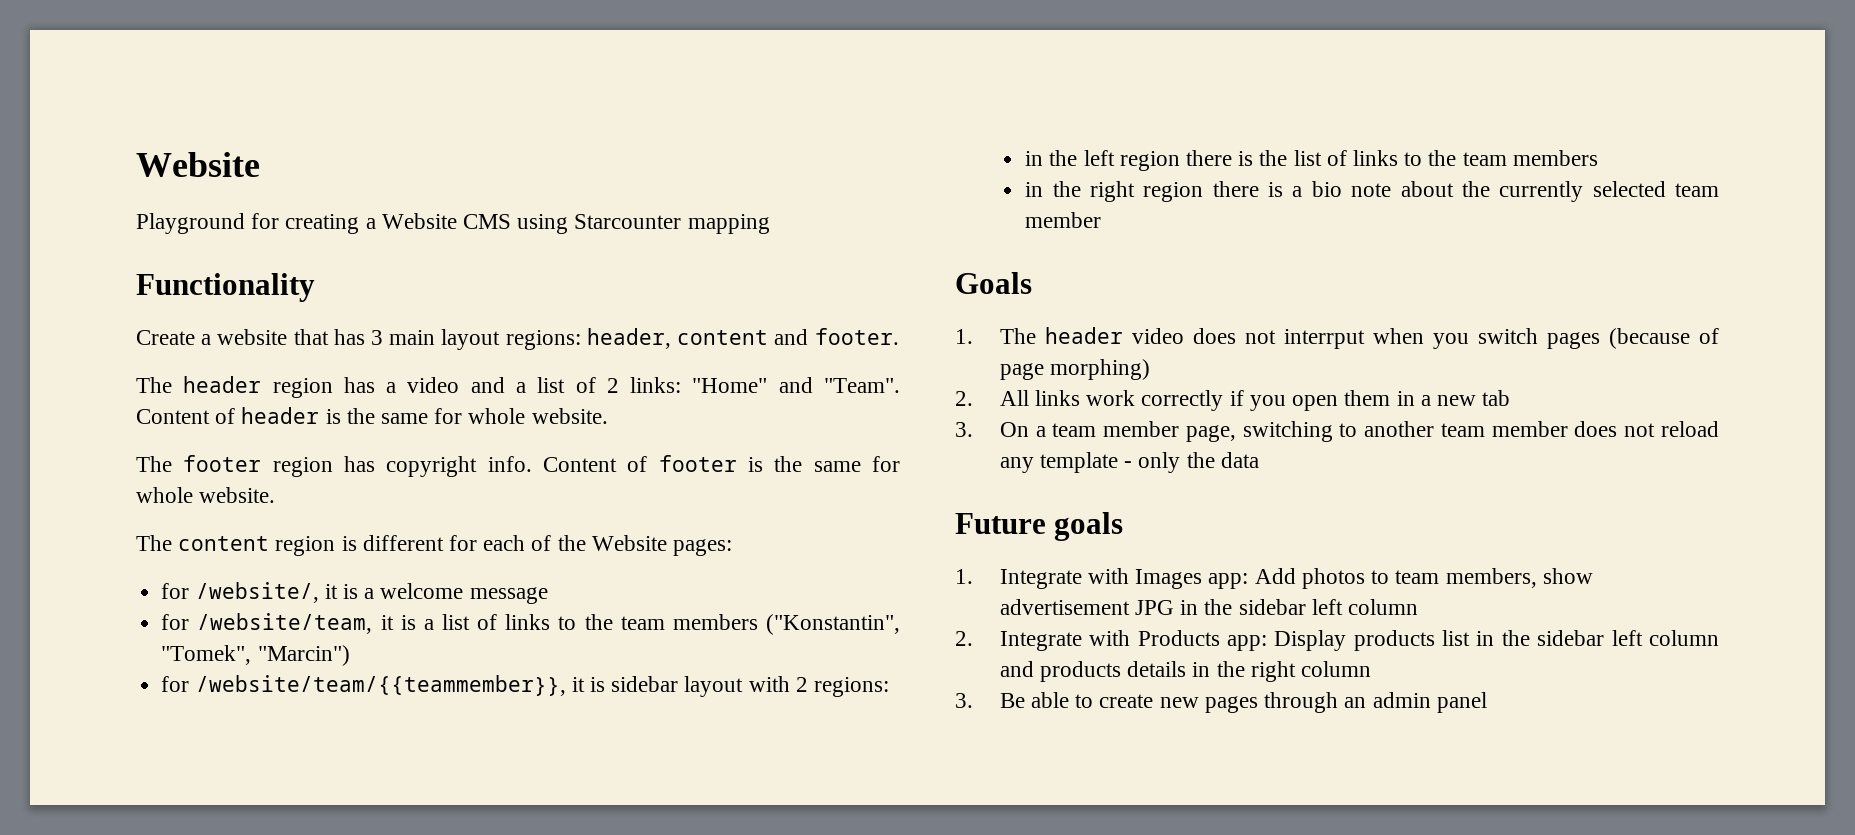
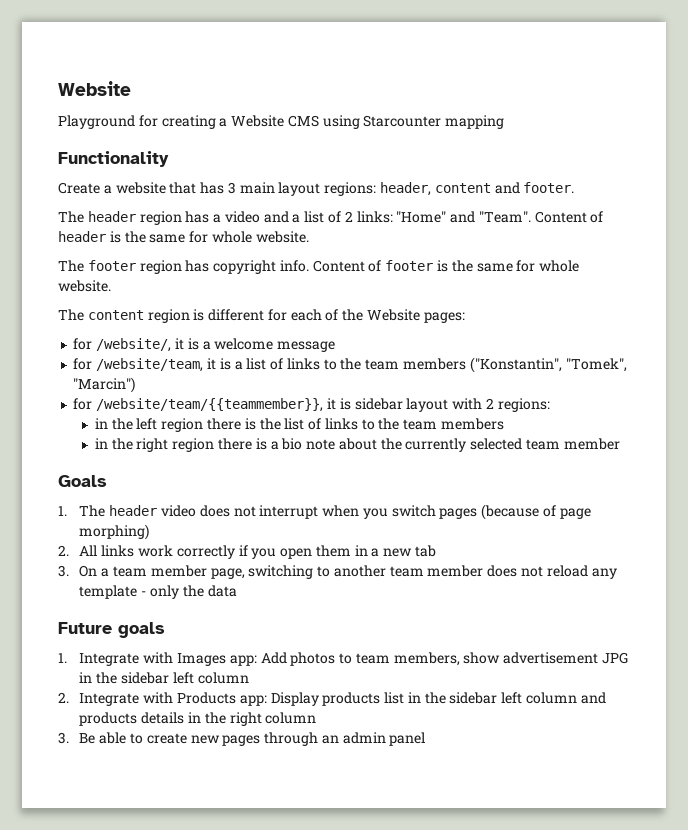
[1283,329,1365,349] interrput -> [259,505,319,519] interrupt

